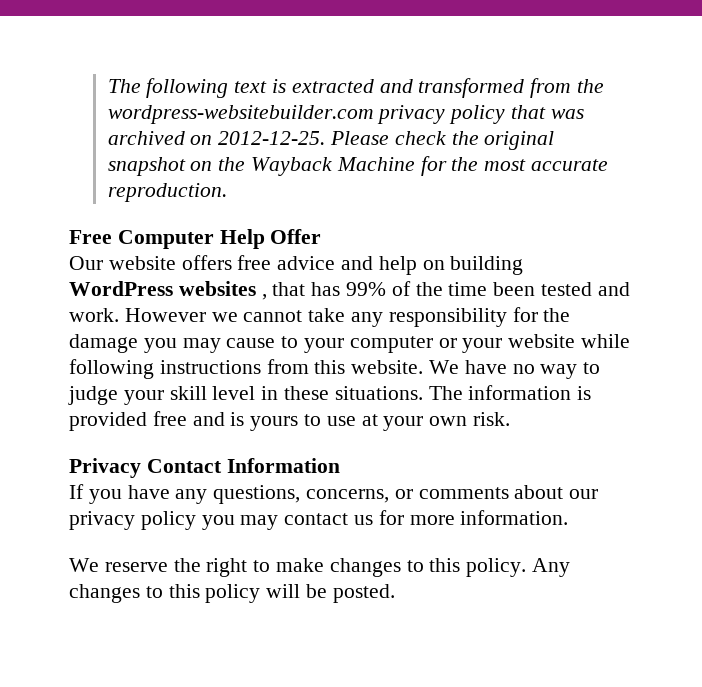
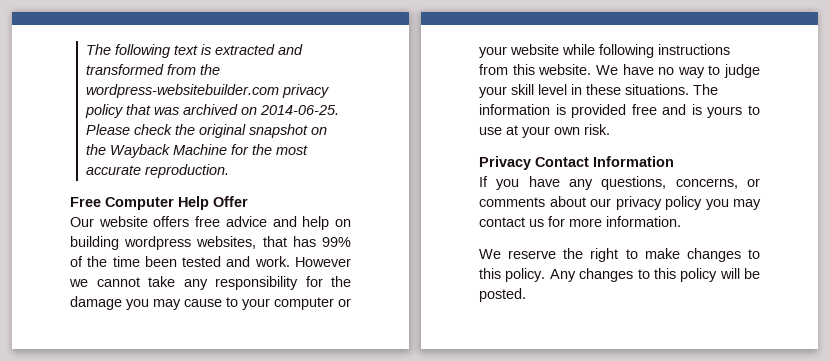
[218,131,326,145] 2012-12-25. -> [260,105,340,115] 2014-06-25.
[69,281,267,300] WordPress websites , -> [124,236,257,250] wordpress websites,

